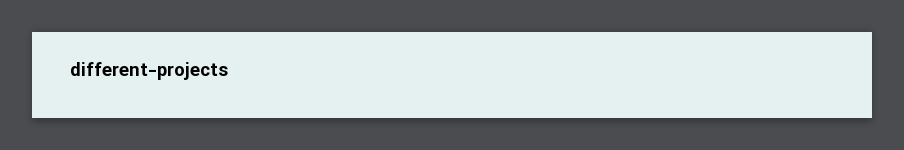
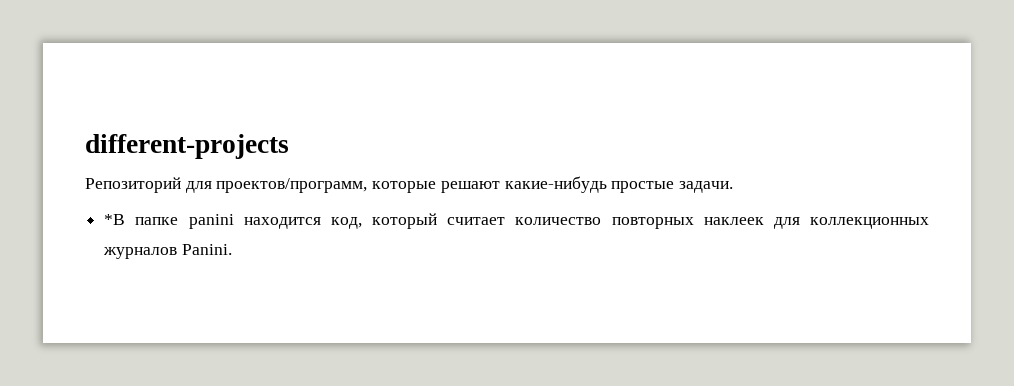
(228, 71) none -> [85,176,734,193] [104,213,929,229] [103,244,232,259] // Репозиторий для проектов/программ, которые решают какие-нибудь простые задачи. // *В папке panini находится код, который считает количество повторных наклеек для коллекционных журналов Panini.

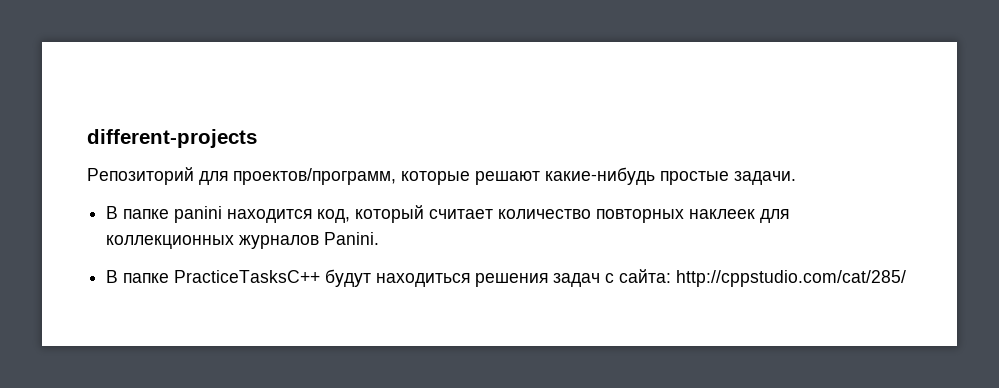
[104,214,126,225] *В -> [106,206,119,219] В
(232, 249) none -> [106,269,907,287] // В папке PracticeTasksC++ будут находиться решения задач с сайта: http://cppstudio.com/cat/285/

